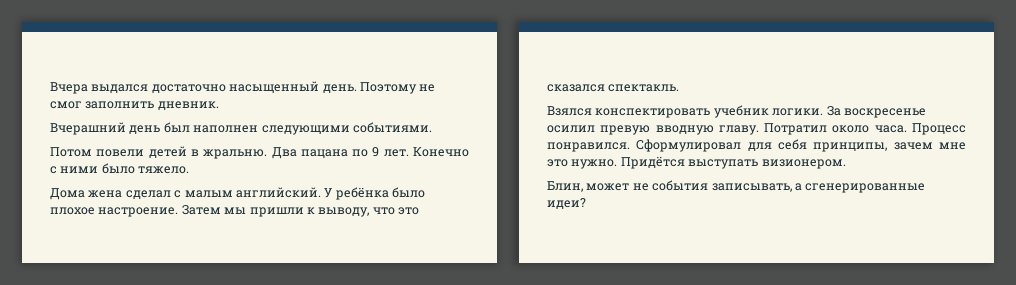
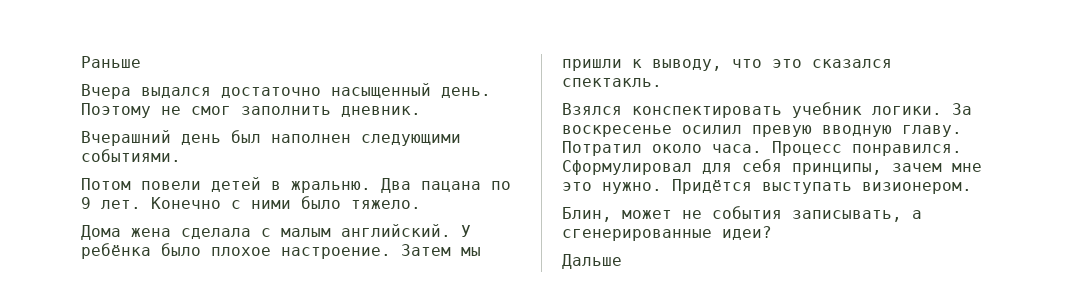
(50, 88) none -> [81,56,141,68] Раньше //
[125,190,171,199] сделал -> [181,228,251,239] сделала
(586, 203) none -> [562,254,622,269] // Дальше

